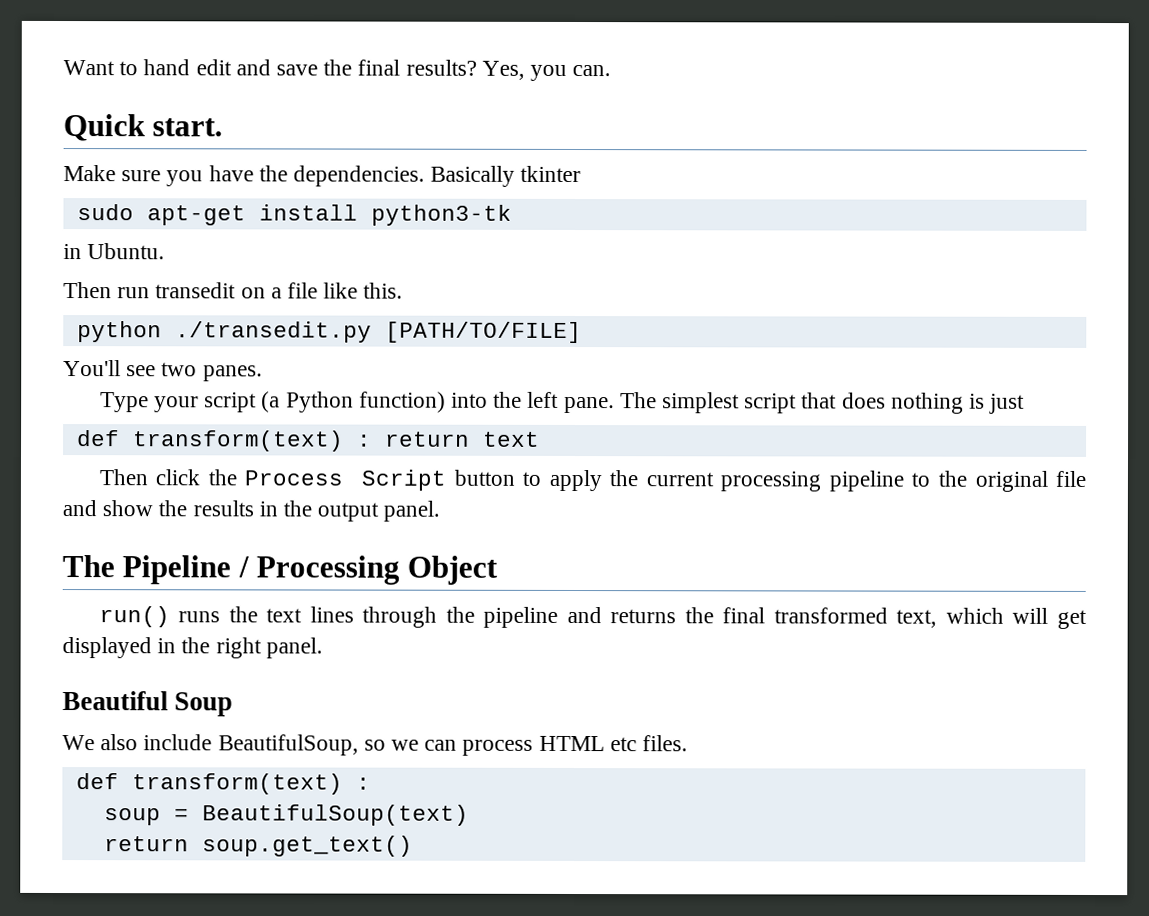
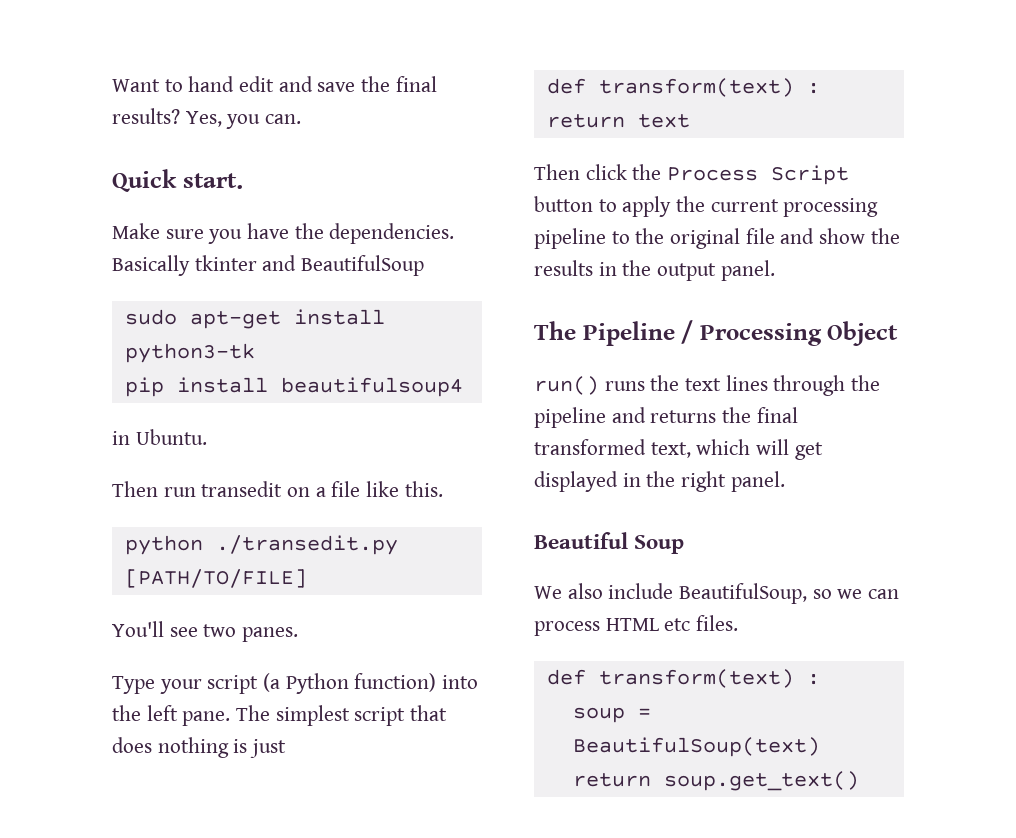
(582, 174) none -> [262,255,425,276] and BeautifulSoup
(512, 215) none -> [124,377,463,397] // pip install beautifulsoup4

